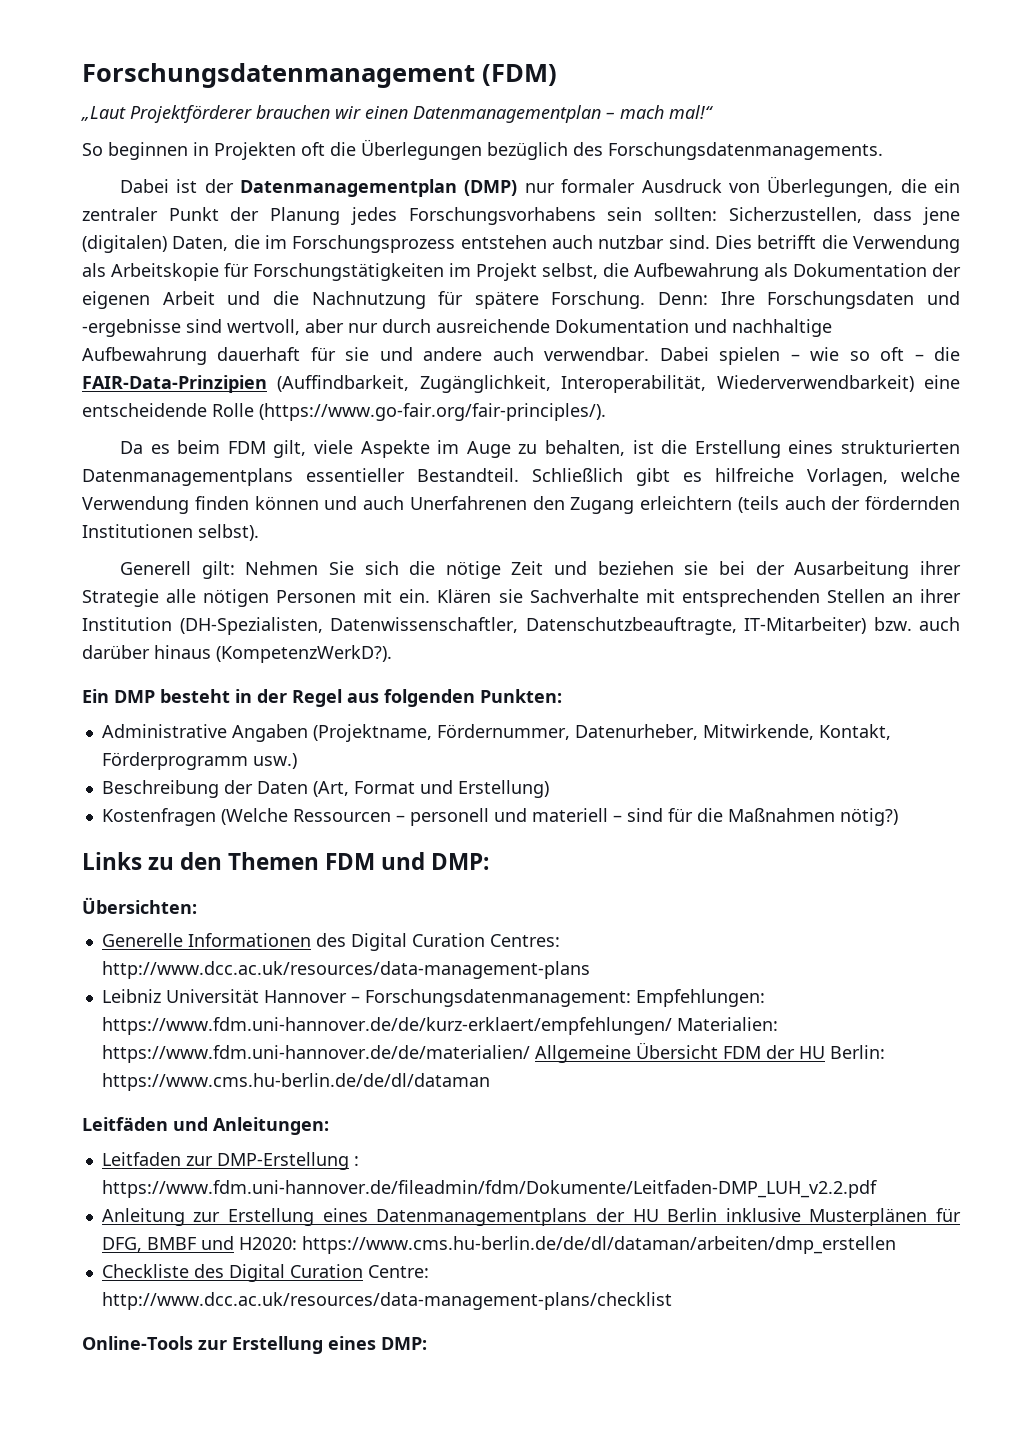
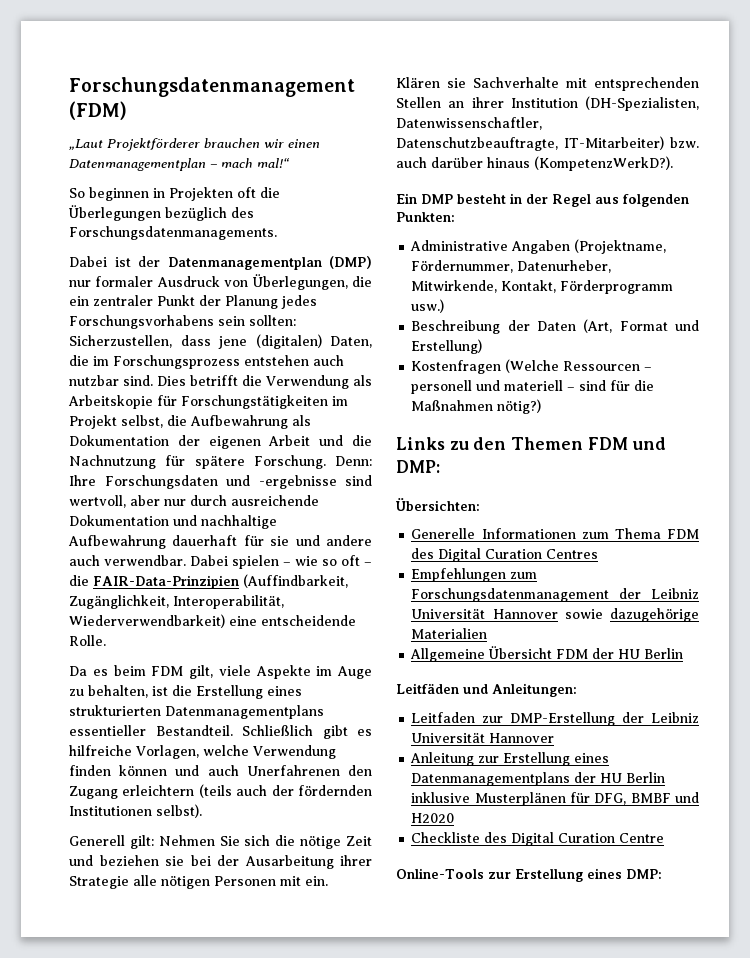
[212,403,606,421] Rolle (https://www.go-fair.org/fair-principles/). -> [69,635,106,646] Rolle.
[315,933,560,951] [101,961,590,979] [101,989,765,1007] [101,1017,778,1035] [101,1045,530,1063] des Digital Curation Centres: http://www.dcc.ac.uk/resources/data-management-plans // Leibniz Universität Hannover – Forschungsdatenmanagement: Empfehlungen: https://www.fdm.uni-hannover.de/de/kurz-erklaert/empfehlungen/ Materialien: https://www.fdm.uni-hannover.de/de/materialien/ -> [581,528,699,539] [411,548,599,562] [411,568,538,582] [411,588,699,602] [411,608,699,622] [411,628,488,639] zum Thema FDM des Digital Curation Centres // Empfehlungen zum Forschungsdatenmanagement der Leibniz Universität Hannover sowie dazugehörige Materialien //
[829,1045,885,1059] [101,1073,490,1091] Berlin: https://www.cms.hu-berlin.de/de/dl/dataman -> [644,648,684,659] Berlin
[353,1156,359,1166] [101,1180,877,1198] : https://www.fdm.uni-hannover.de/fileadmin/fdm/Dokumente/Leitfaden-DMP_LUH_v2.2.pdf -> [622,712,699,723] [411,732,555,743] der Leibniz Universität Hannover
[238,1236,896,1254] H2020: https://www.cms.hu-berlin.de/de/dl/dataman/arbeiten/dmp_erstellen -> [411,813,455,823] H2020
[367,1265,429,1278] [101,1292,672,1310] Centre: http://www.dcc.ac.uk/resources/data-management-plans/checklist -> [619,833,665,843] Centre

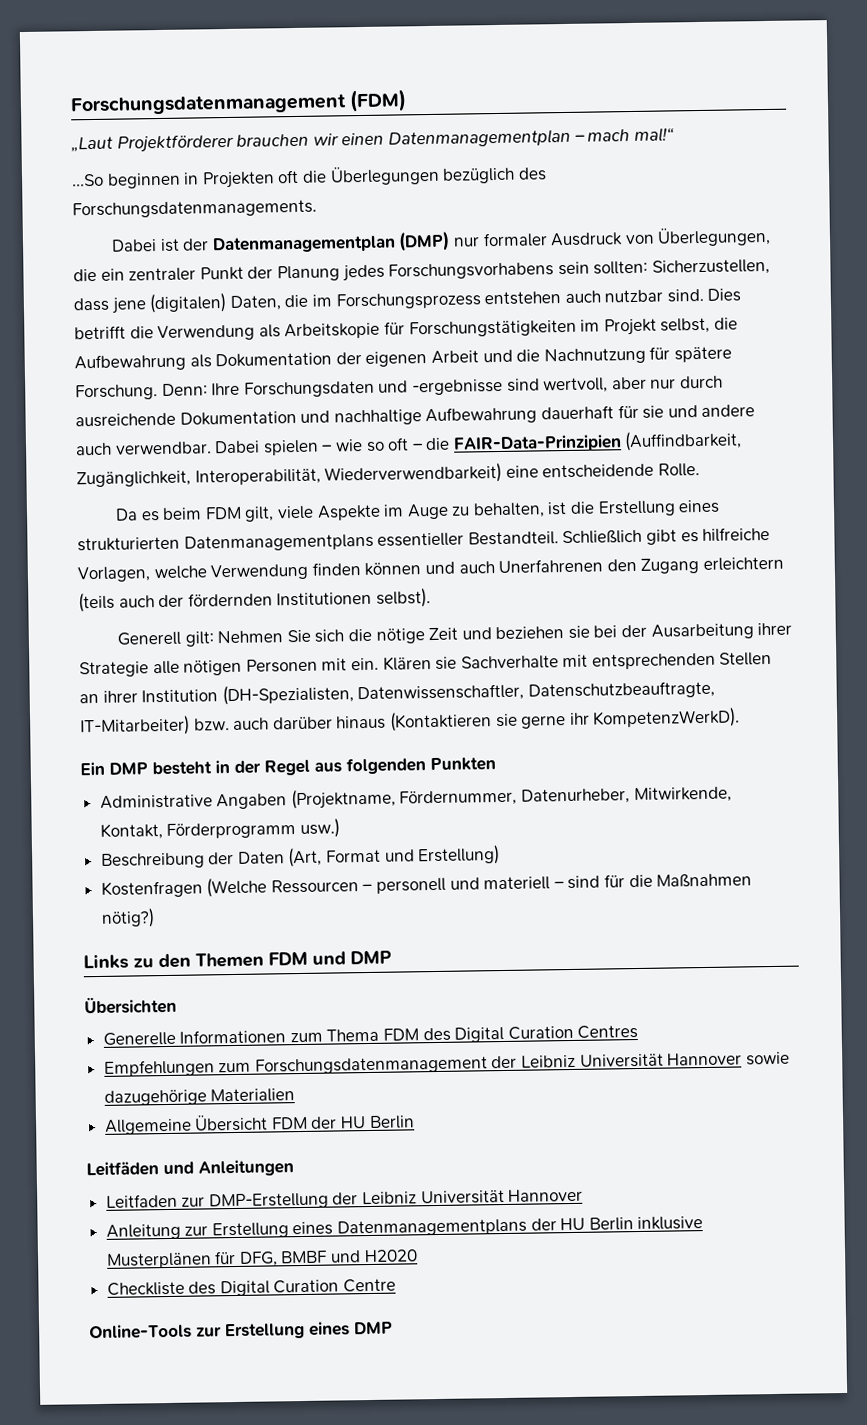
[69,188,85,198] So -> [71,173,104,187] ...So
[534,156,673,171] (KompetenzWerkD?). -> [388,707,741,732] (Kontaktieren sie gerne ihr KompetenzWerkD).
[396,212,455,222] Punkten: -> [430,757,496,772] Punkten
[396,460,440,473] [396,498,480,511] DMP: // Übersichten: -> [350,950,392,965] [84,995,177,1015] DMP // Übersichten
[492,683,577,697] Anleitungen: -> [198,1159,294,1177] Anleitungen
[625,869,662,879] DMP: -> [354,1321,393,1335] DMP

